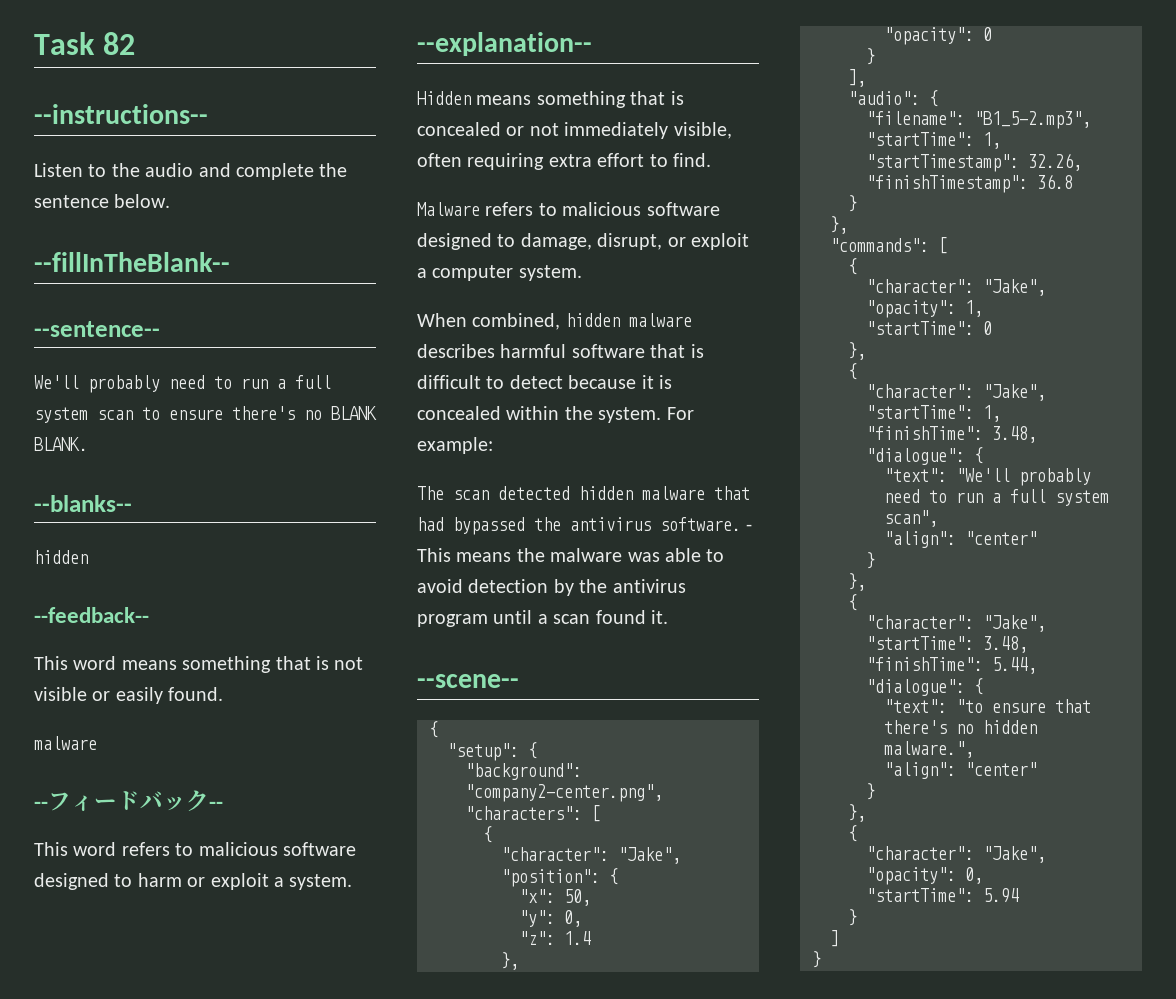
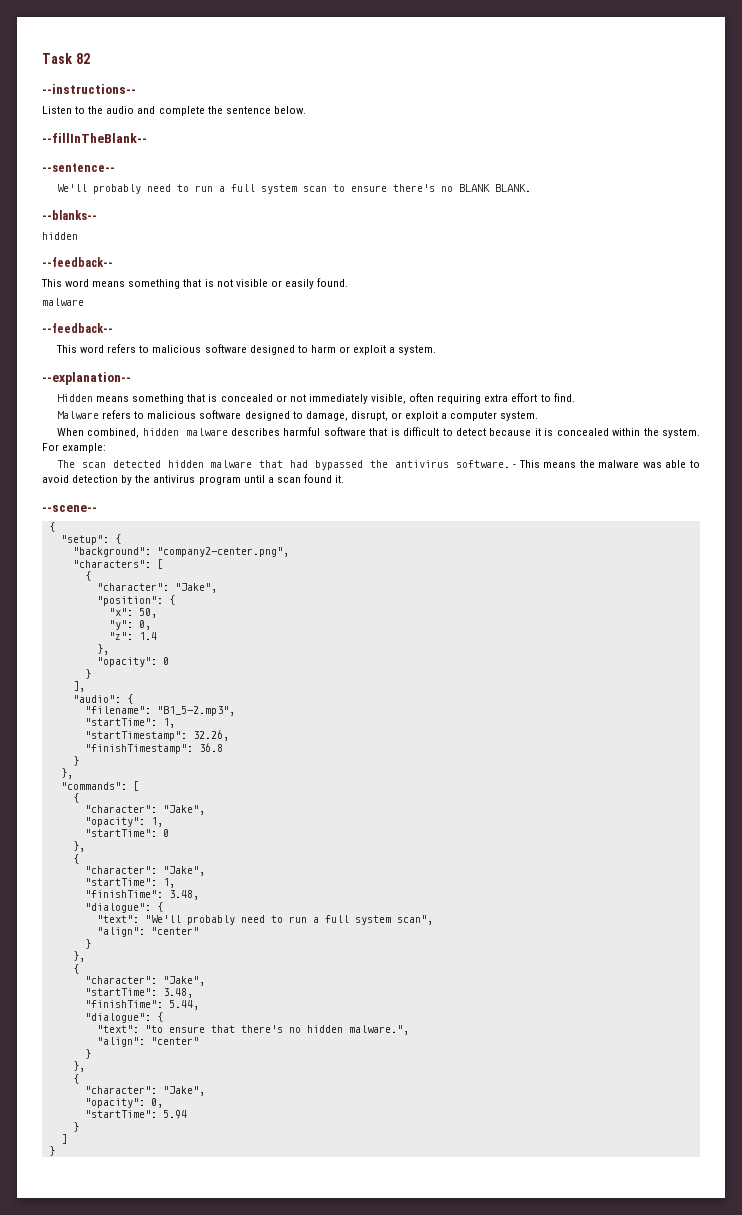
[34,790,223,812] --フィードバック-- -> [42,323,113,333] --feedback--

